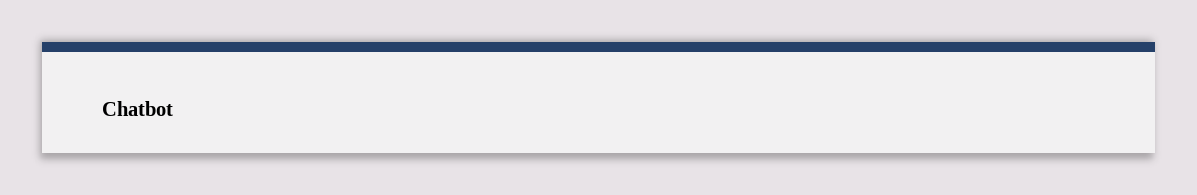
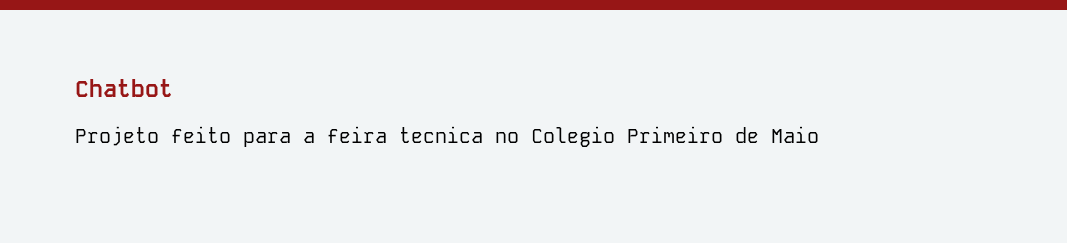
(173, 108) none -> [75,126,819,147] // Projeto feito para a feira tecnica no Colegio Primeiro de Maio

